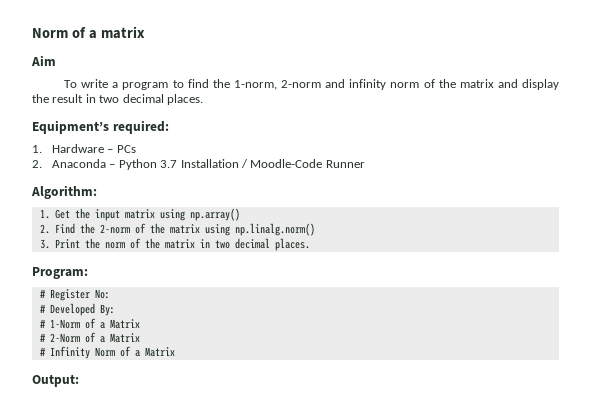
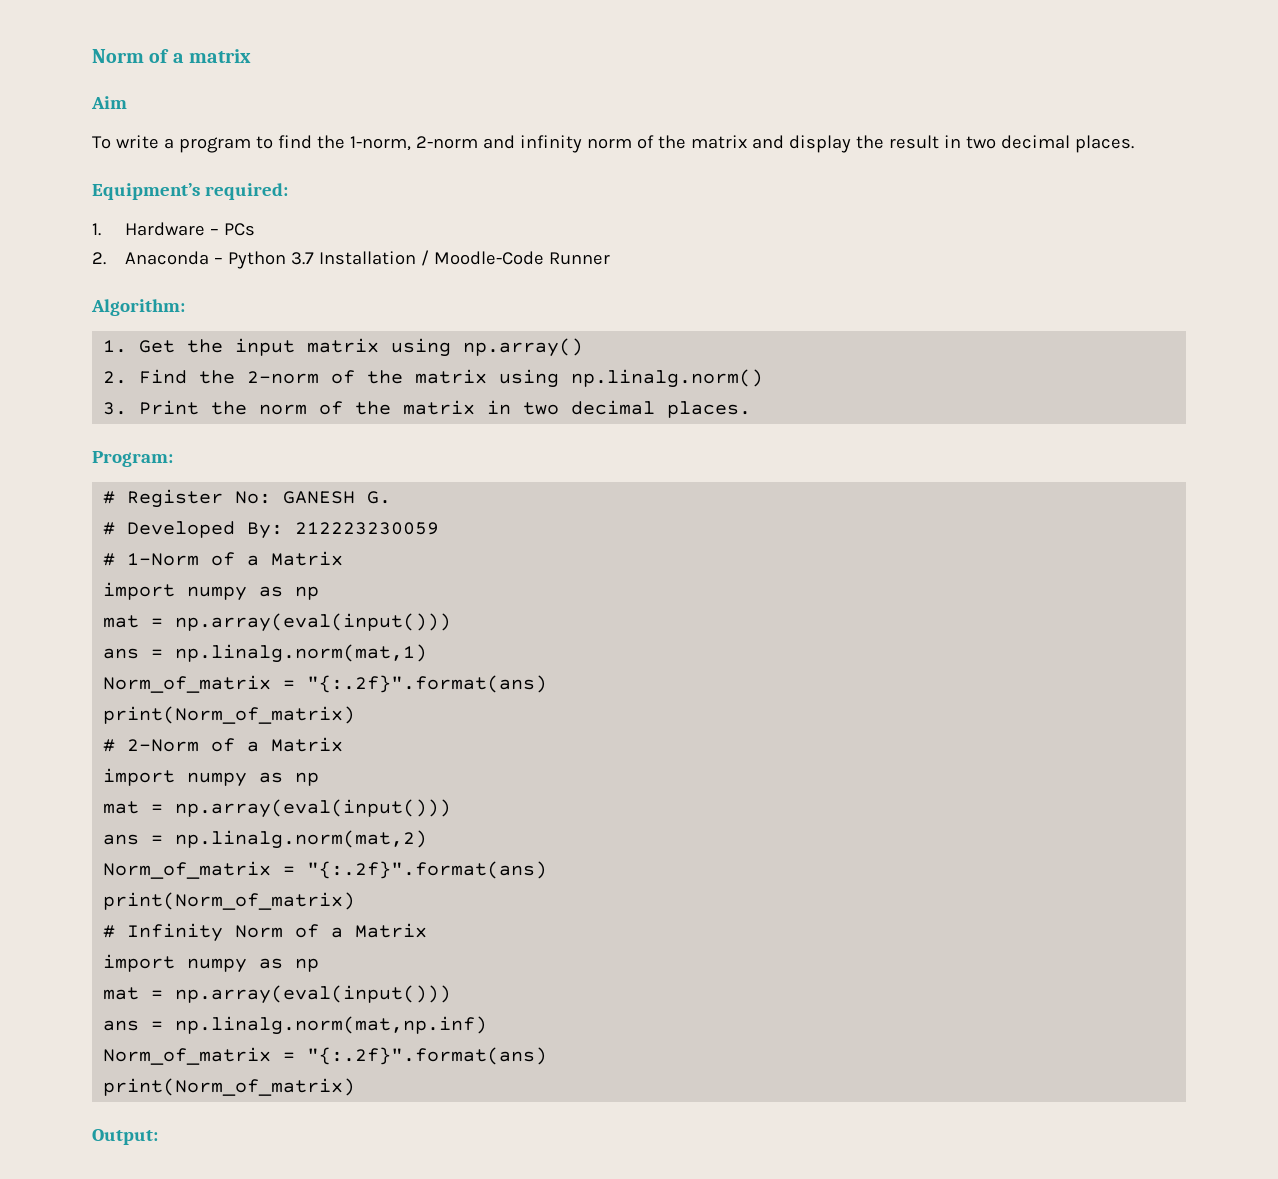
(110, 294) none -> [283,491,392,504] GANESH G.
(115, 310) none -> [295,522,440,535] 212223230059
(140, 324) none -> [103,582,320,601] [103,613,452,632] [103,644,428,663] [103,675,548,693] [103,706,356,724] // import numpy as np // mat = np.array(eval(input())) // ans = np.linalg.norm(mat,1) // Norm_of_matrix = "{:.2f}".format(ans) // print(Norm_of_matrix)
(140, 338) none -> [103,768,320,787] [103,799,452,818] [103,830,428,849] [103,861,548,879] [103,892,356,910] // import numpy as np // mat = np.array(eval(input())) // ans = np.linalg.norm(mat,2) // Norm_of_matrix = "{:.2f}".format(ans) // print(Norm_of_matrix)
(175, 352) none -> [103,954,320,973] [103,985,452,1004] [103,1016,488,1035] [103,1047,548,1065] [103,1078,356,1096] // import numpy as np // mat = np.array(eval(input())) // ans = np.linalg.norm(mat,np.inf) // Norm_of_matrix = "{:.2f}".format(ans) // print(Norm_of_matrix)

